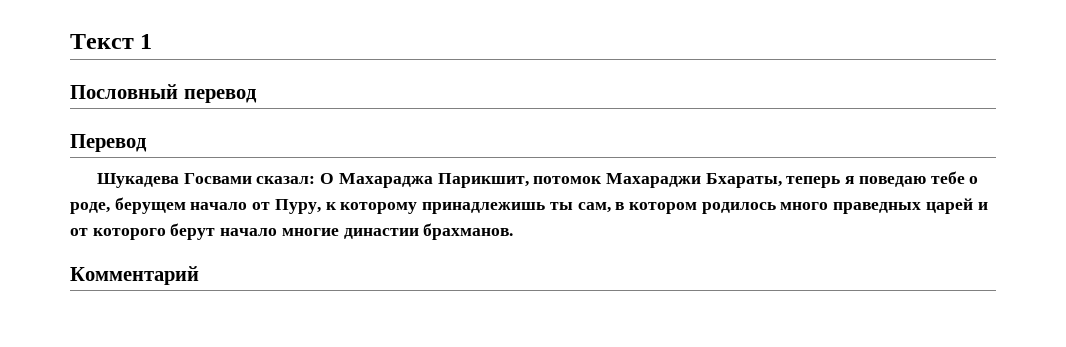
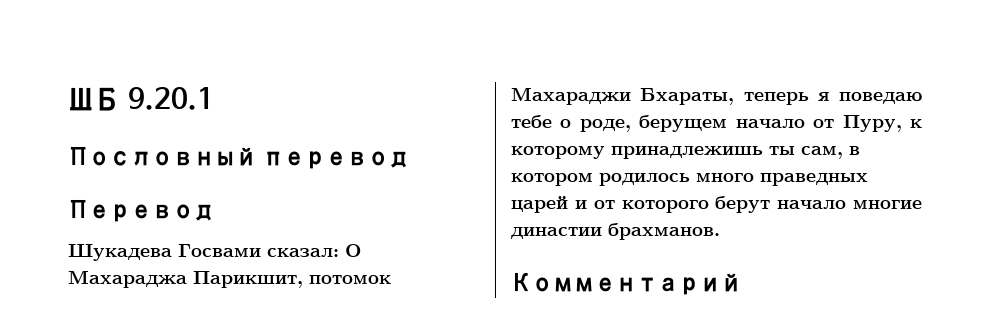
[70,34,153,49] Текст 1 -> [68,87,214,111] ШБ 9.20.1

